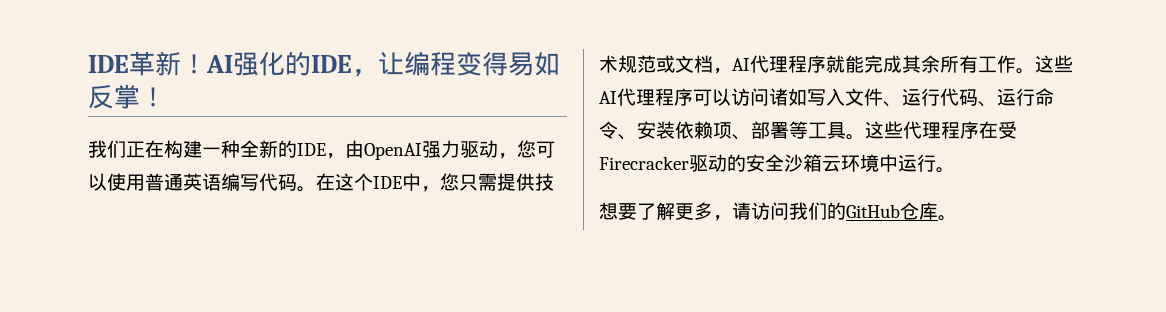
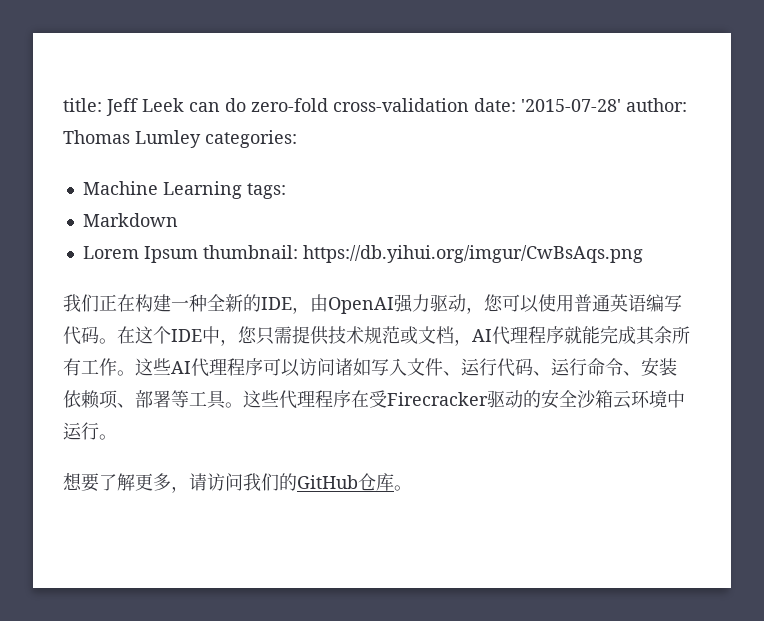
[88,51,560,77] [88,84,166,109] IDE革新！AI强化的IDE，让编程变得易如反掌！ -> [63,98,687,116] [63,130,297,148] [82,181,286,199] [82,213,178,227] [82,245,643,263] title: Jeff Leek can do zero-fold cross-validation date: '2015-07-28' author: Thomas Lumley categories: // Machine Learning tags: // Markdown // Lorem Ipsum thumbnail: https://db.yihui.org/imgur/CwBsAqs.png

